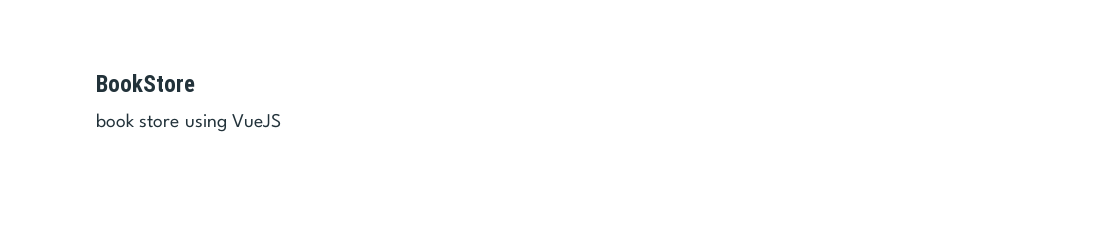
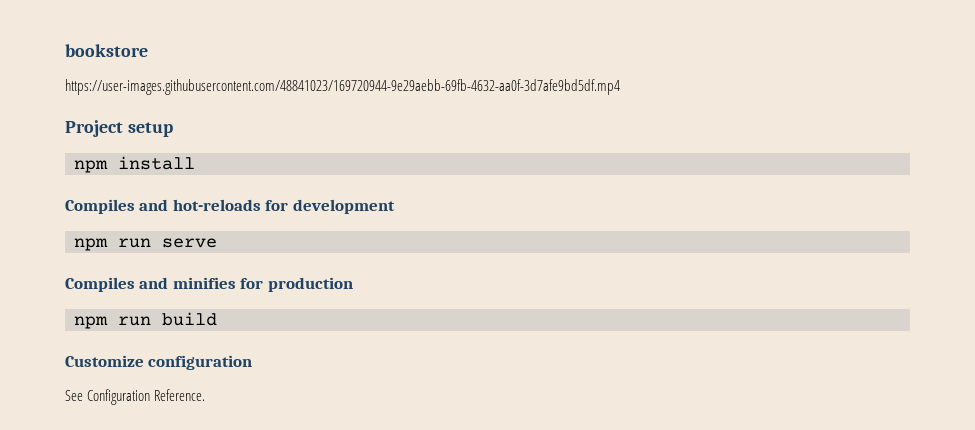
[96,74,195,92] [96,113,281,132] BookStore // book store using VueJS -> [65,44,148,57] [65,79,620,95] [65,120,173,137] [74,156,195,173] [65,199,395,214] [74,238,217,251] [65,277,353,292] [74,312,217,329] [65,355,253,370] [65,389,206,405] bookstore // https://user-images.githubusercontent.com/48841023/169720944-9e29aebb-69fb-4632-aa0f-3d7afe9bd5df.mp4 // Project setup // npm install // Compiles and hot-reloads for development // npm run serve // Compiles and minifies for production // npm run build // Customize configuration // See Configuration Reference.

